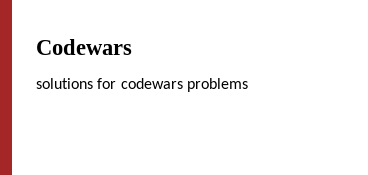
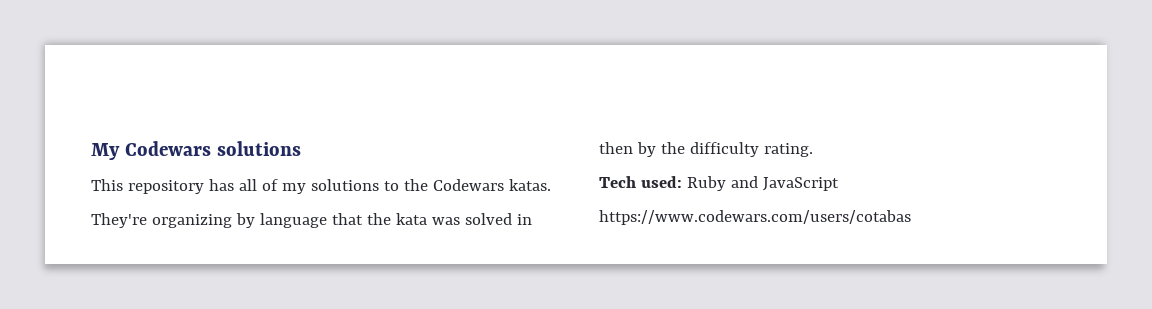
[36,39,132,55] [36,78,248,92] Codewars // solutions for codewars problems -> [91,141,301,160] [91,179,551,194] [91,213,532,228] [599,142,813,157] [599,176,839,191] [599,210,911,225] My Codewars solutions // This repository has all of my solutions to the Codewars katas. // They're organizing by language that the kata was solved in then by the difficulty rating. // Tech used: Ruby and JavaScript // https://www.codewars.com/users/cotabas

